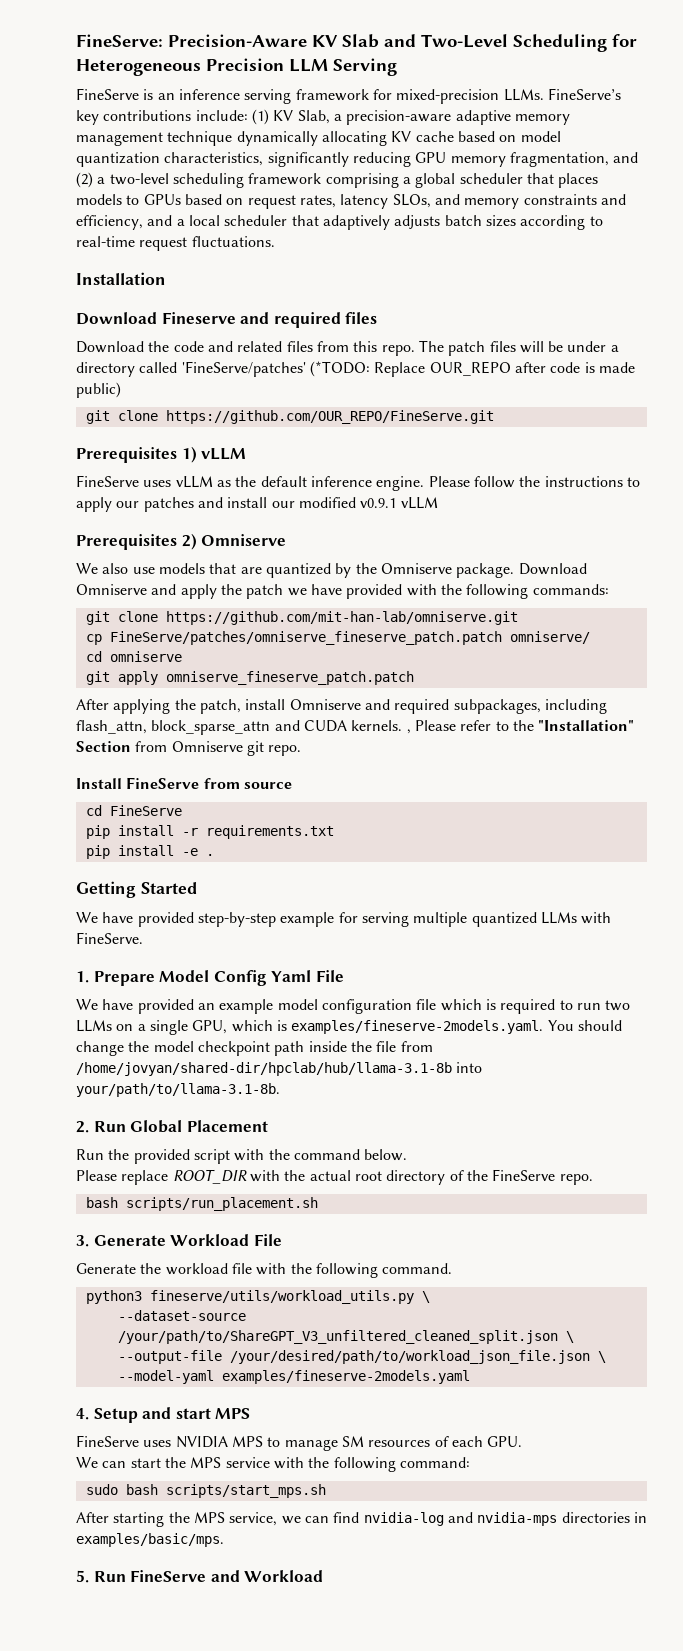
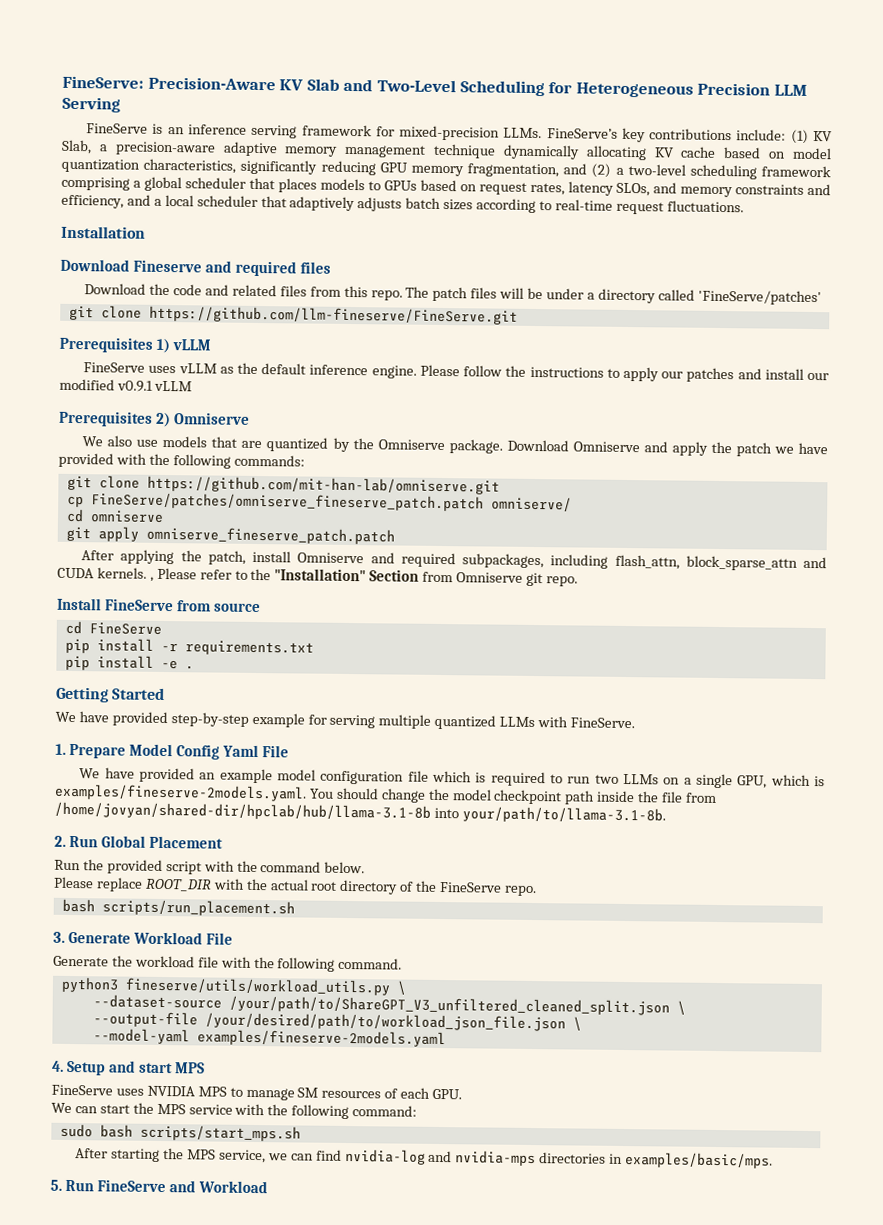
[309,361,635,377] [76,382,121,398] [85,410,494,424] (*TODO: Replace OUR_REPO after code is made public) // git clone https://github.com/OUR_REPO/FineServe.git -> [68,305,518,325] // git clone https://github.com/llm-fineserve/FineServe.git

